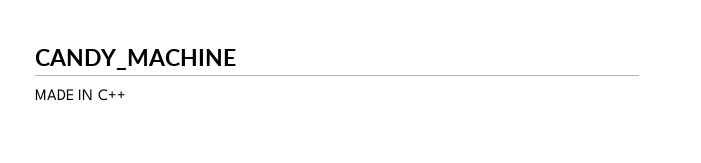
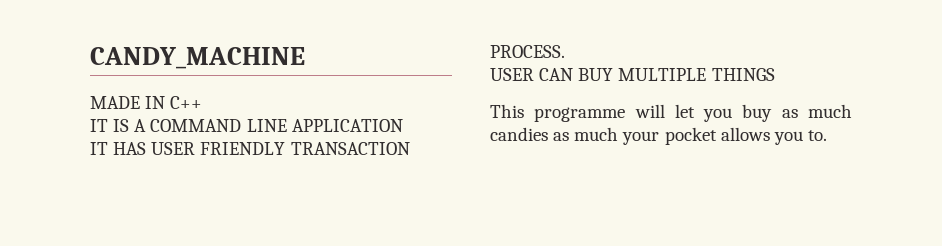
(126, 95) none -> [90,119,403,132] [90,142,410,155] [490,45,565,58] [490,68,775,81] [490,104,852,122] [490,127,827,145] // IT IS A COMMAND LINE APPLICATION // IT HAS USER FRIENDLY TRANSACTION PROCESS. // USER CAN BUY MULTIPLE THINGS // This programme will let you buy as much candies as much your pocket allows you to.

